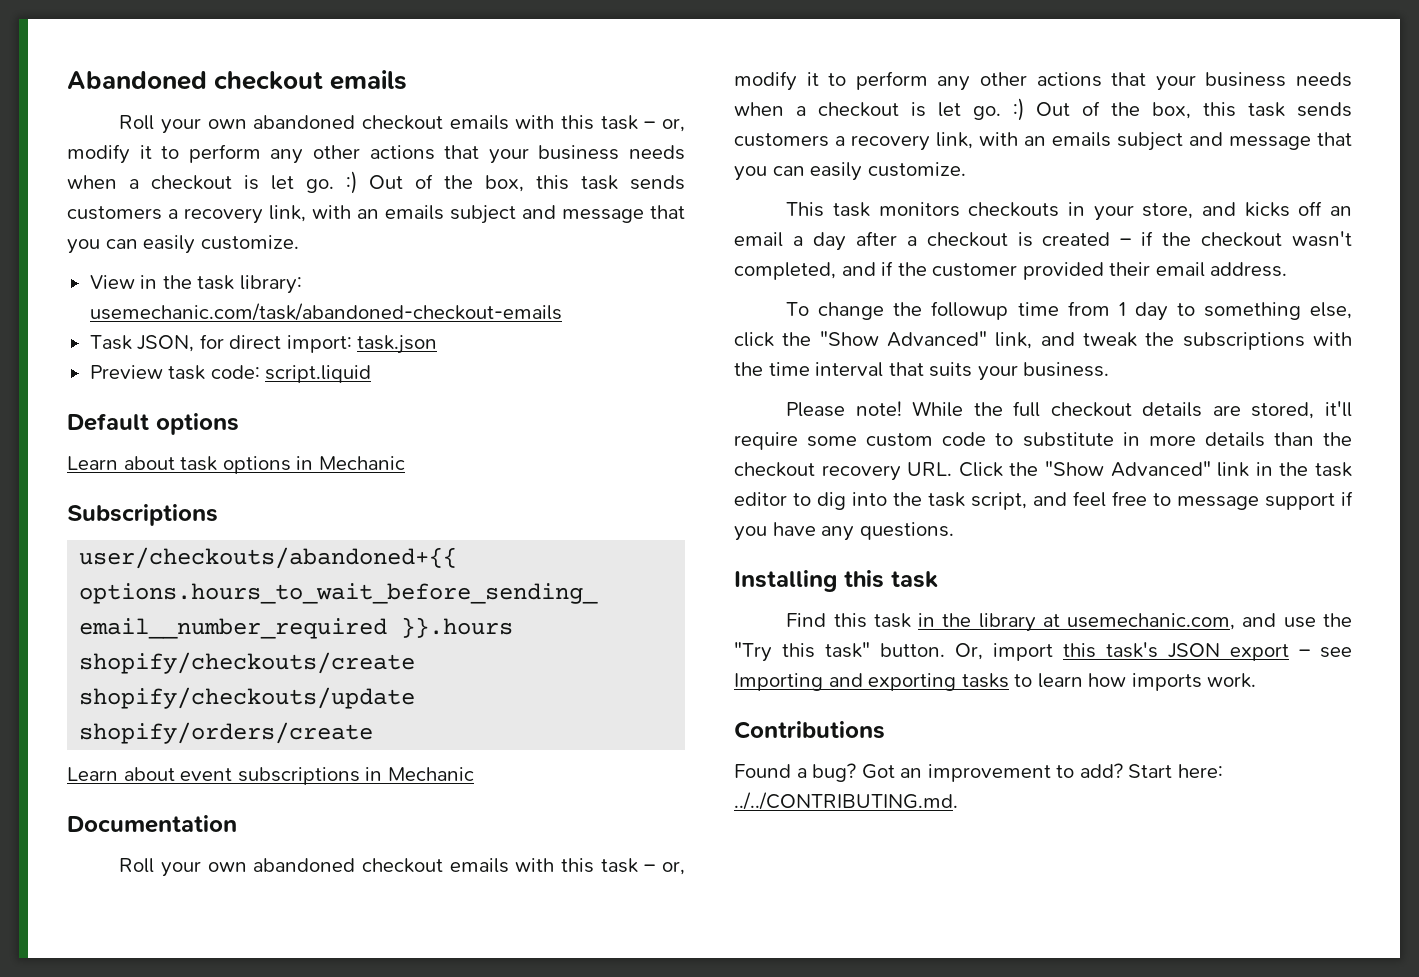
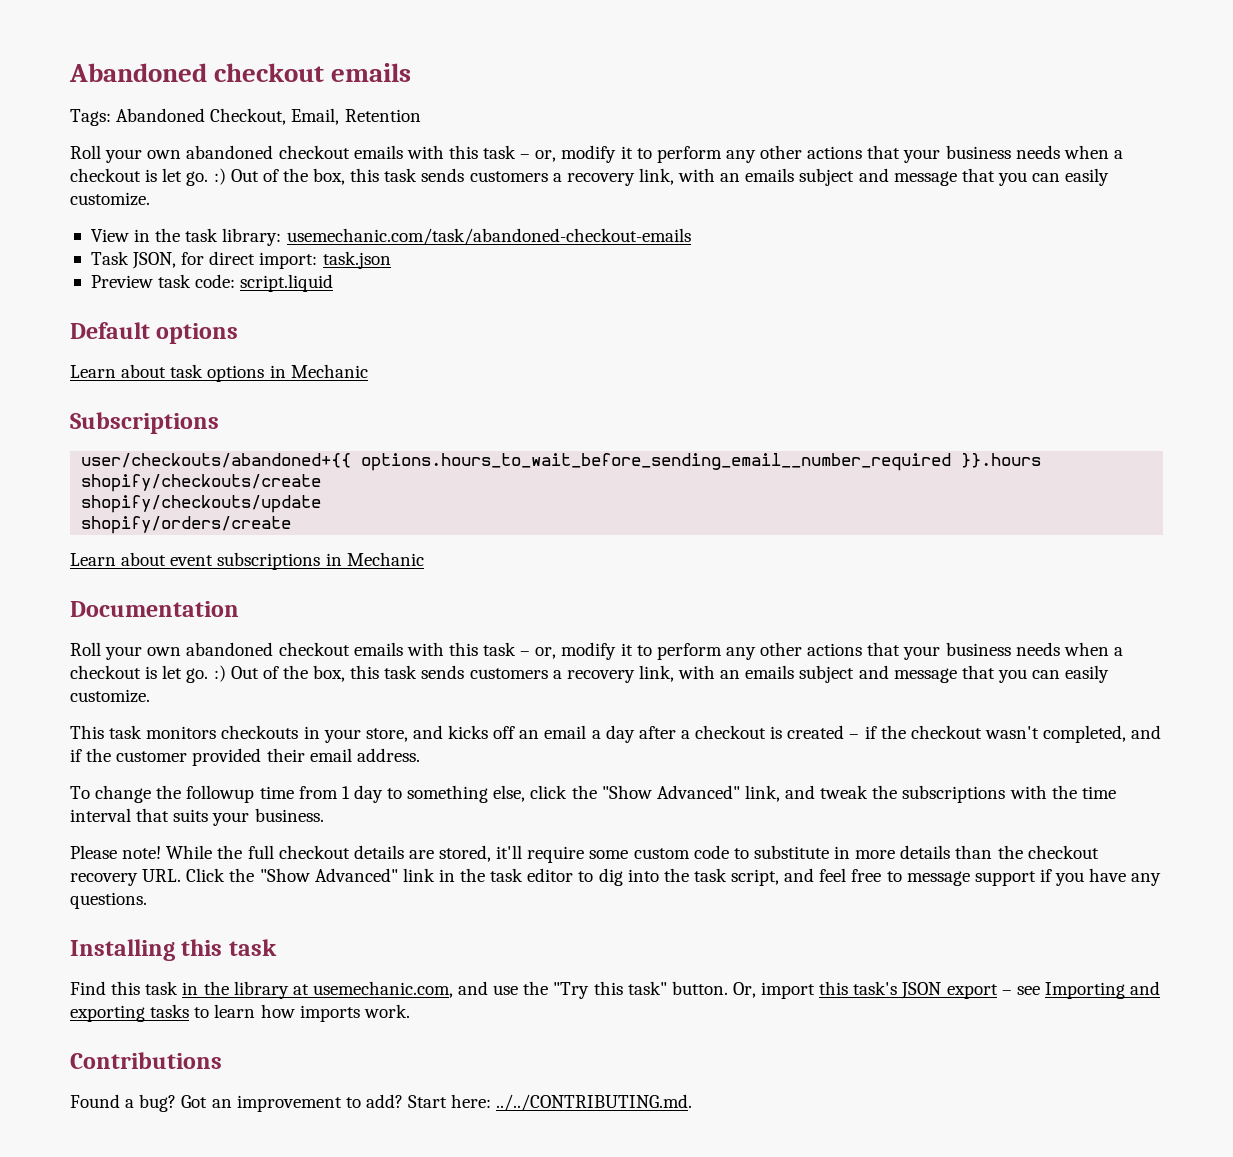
(408, 80) none -> [70,108,421,126] // Tags: Abandoned Checkout, Email, Retention

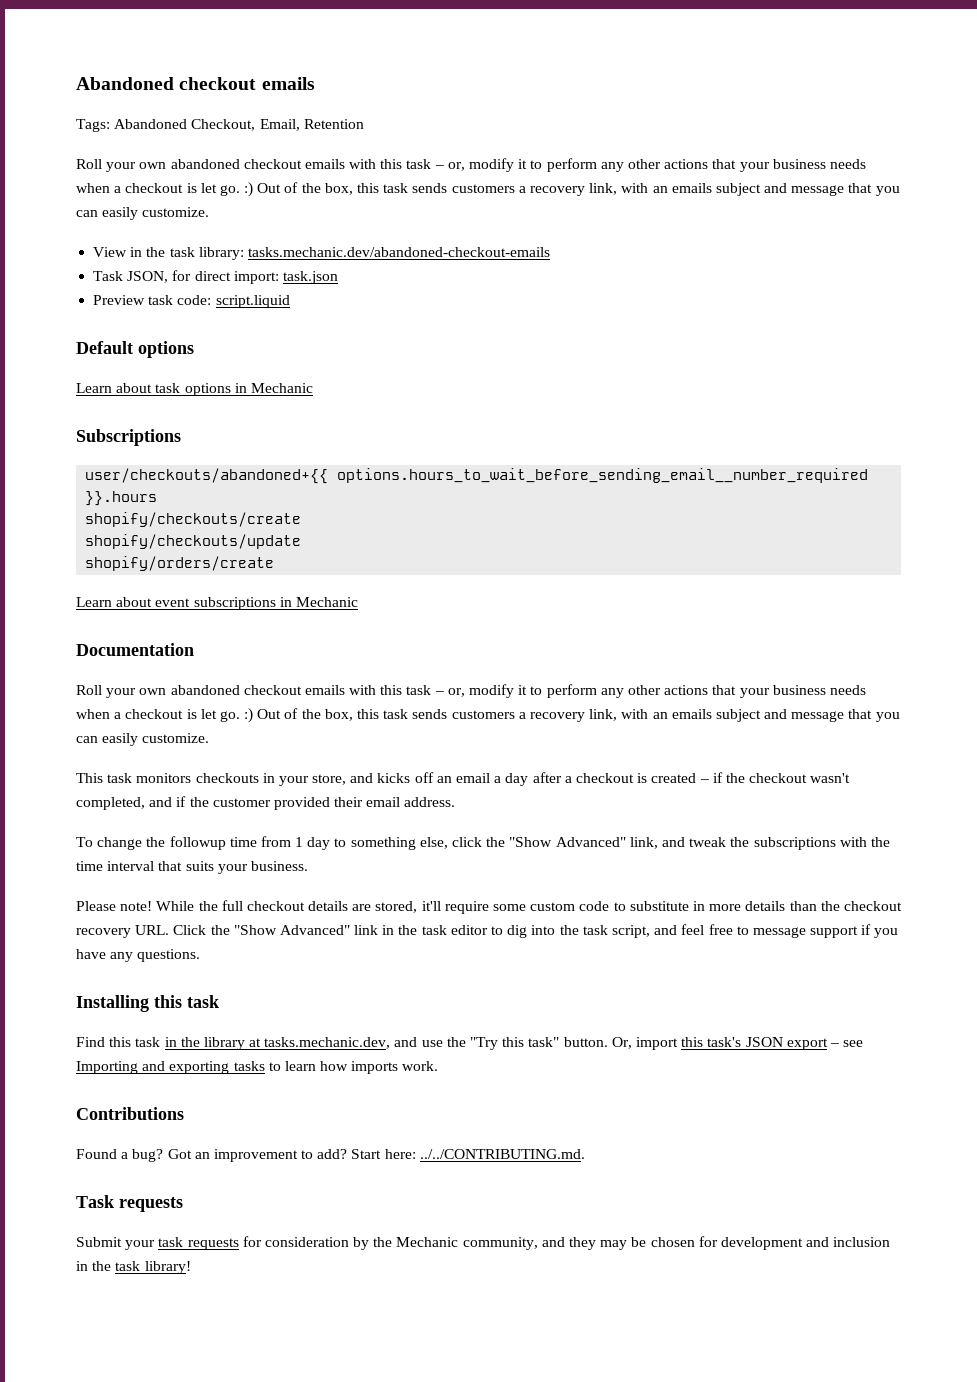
[286,228,691,245] usemechanic.com/task/abandoned-checkout-emails -> [247,247,550,257] tasks.mechanic.dev/abandoned-checkout-emails
[312,981,453,998] usemechanic.com, -> [264,1037,391,1049] tasks.mechanic.dev,
(693, 1102) none -> [76,1195,183,1212] [76,1236,891,1250] [76,1261,191,1274] // Task requests // Submit your task requests for consideration by the Mechanic community, and they may be chosen for development and inclusion in the task library!

